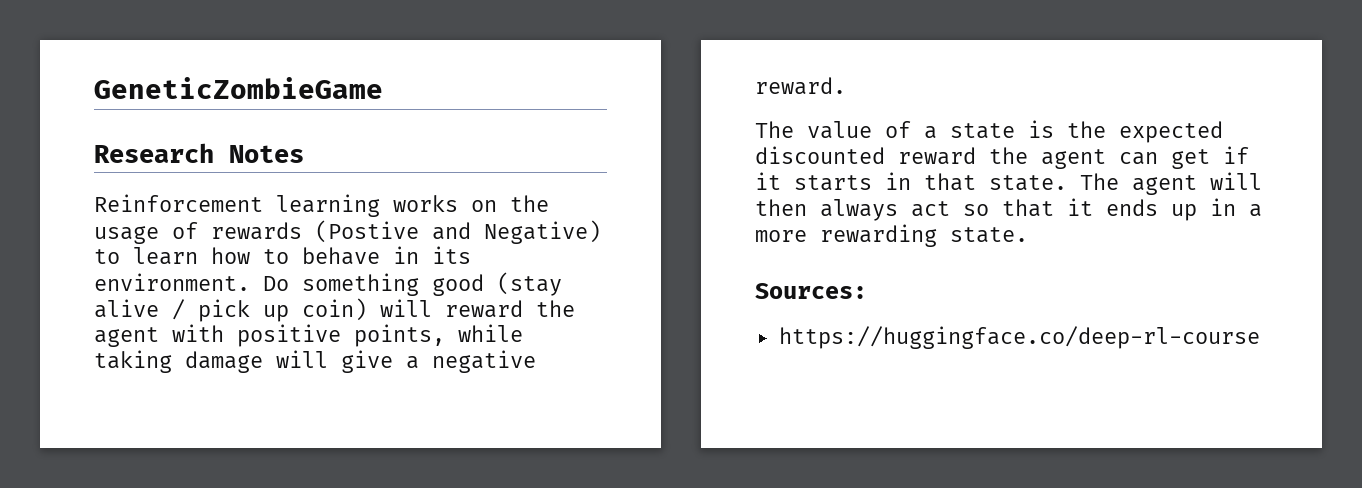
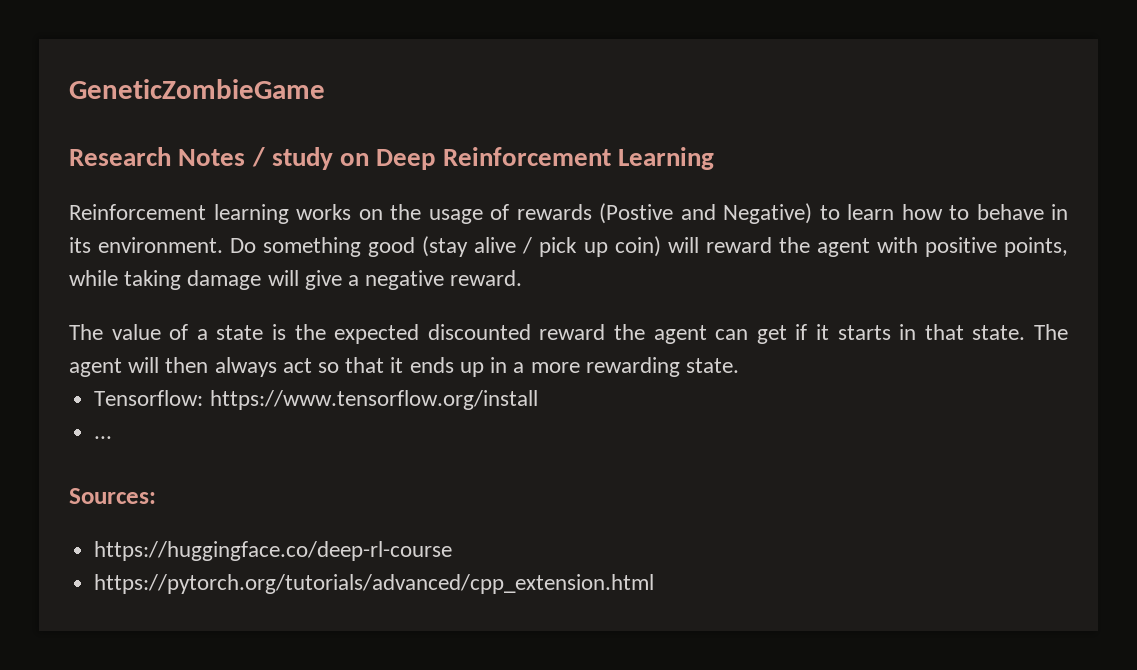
(304, 154) none -> [251,147,715,170] / study on Deep Reinforcement Learning
(1028, 235) none -> [94,390,538,410] [94,436,113,439] // Tensorflow: https://www.tensorflow.org/install // ...
(1260, 337) none -> [94,574,655,594] // https://pytorch.org/tutorials/advanced/cpp_extension.html

